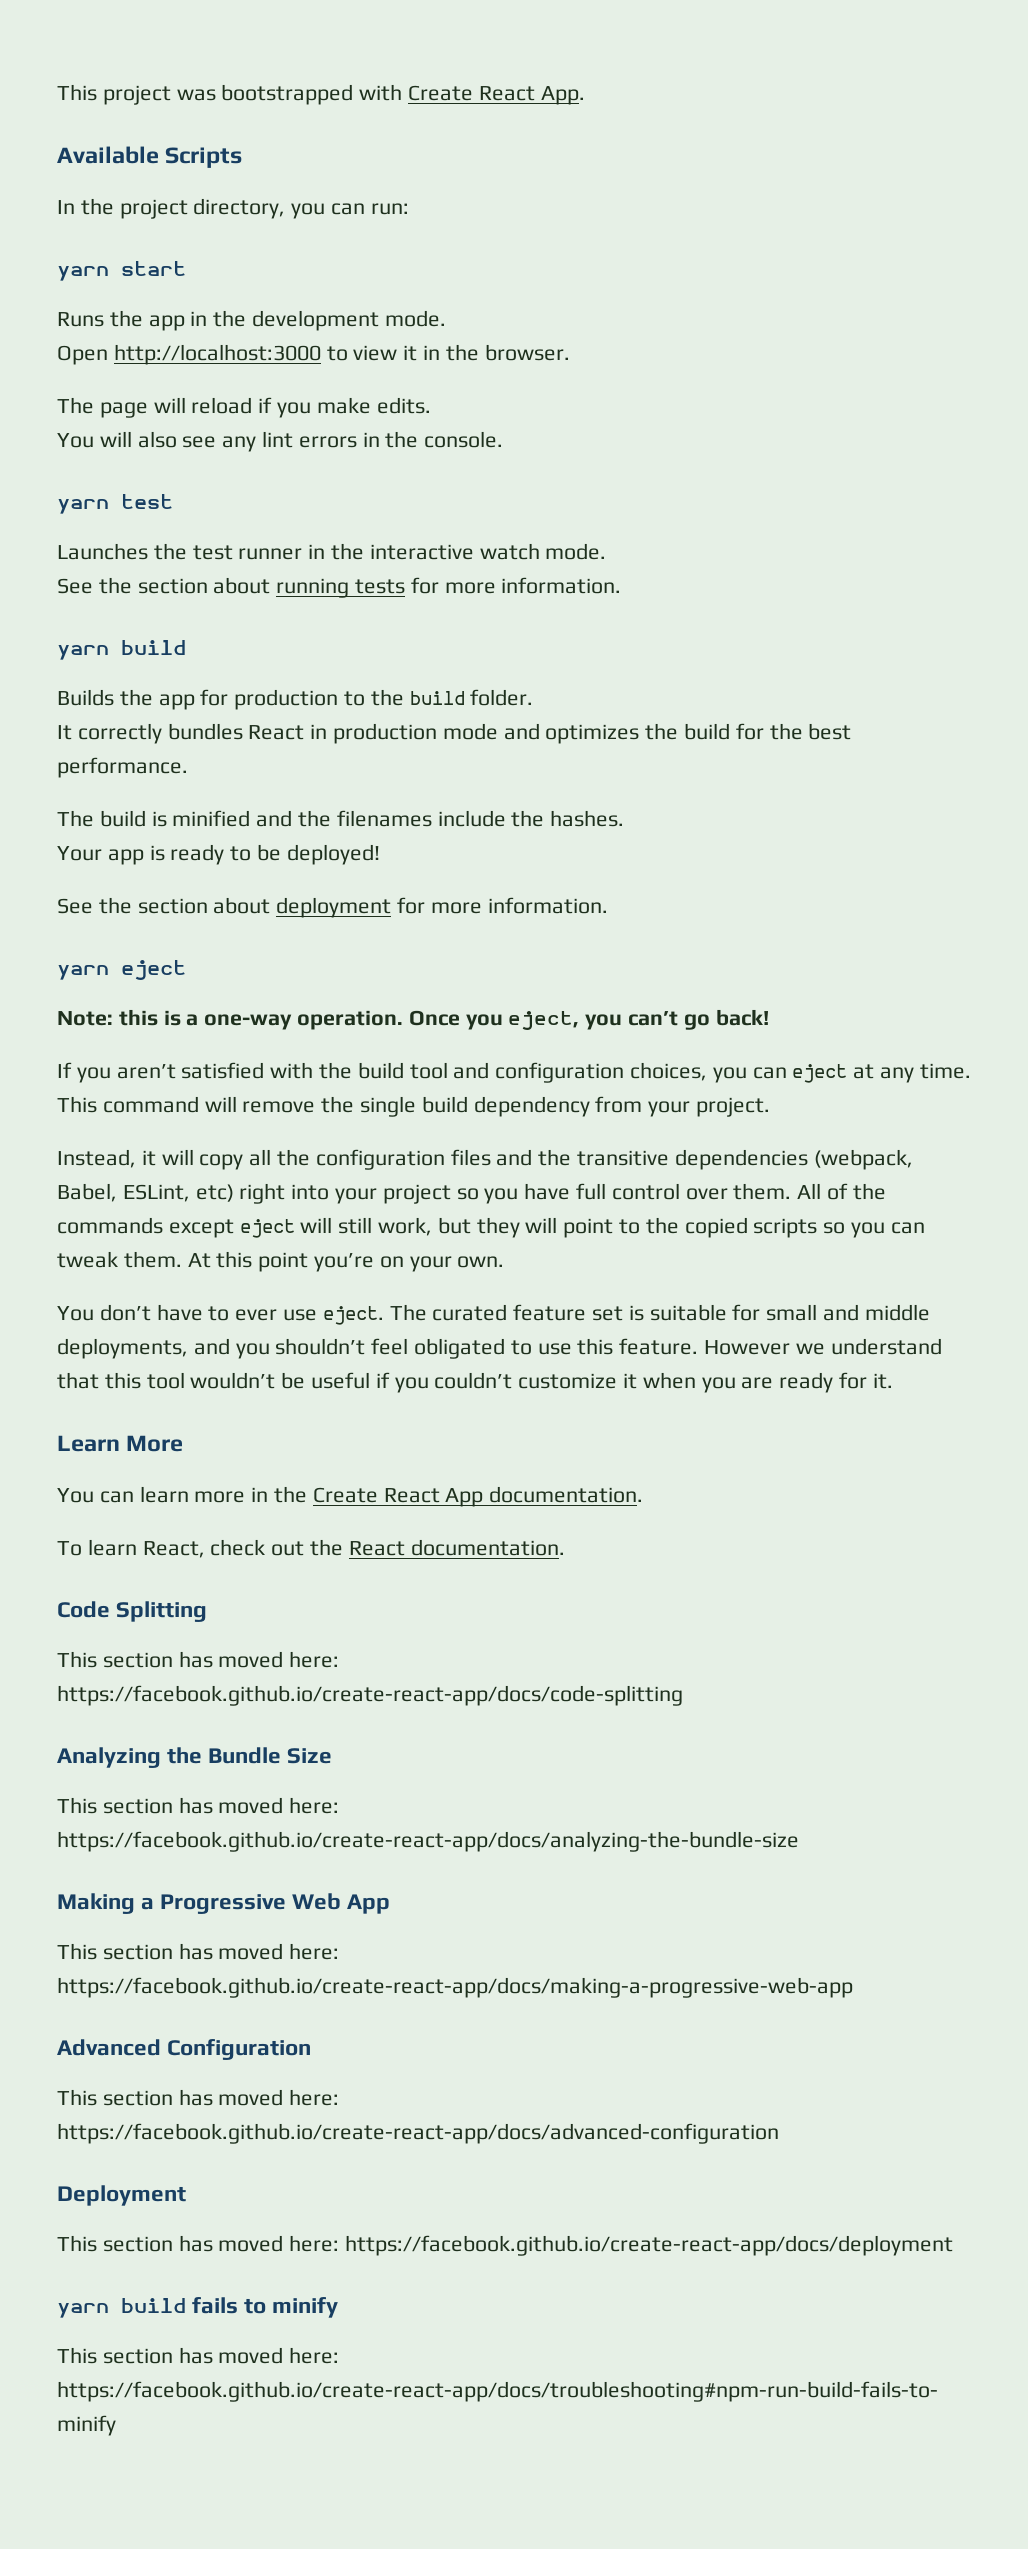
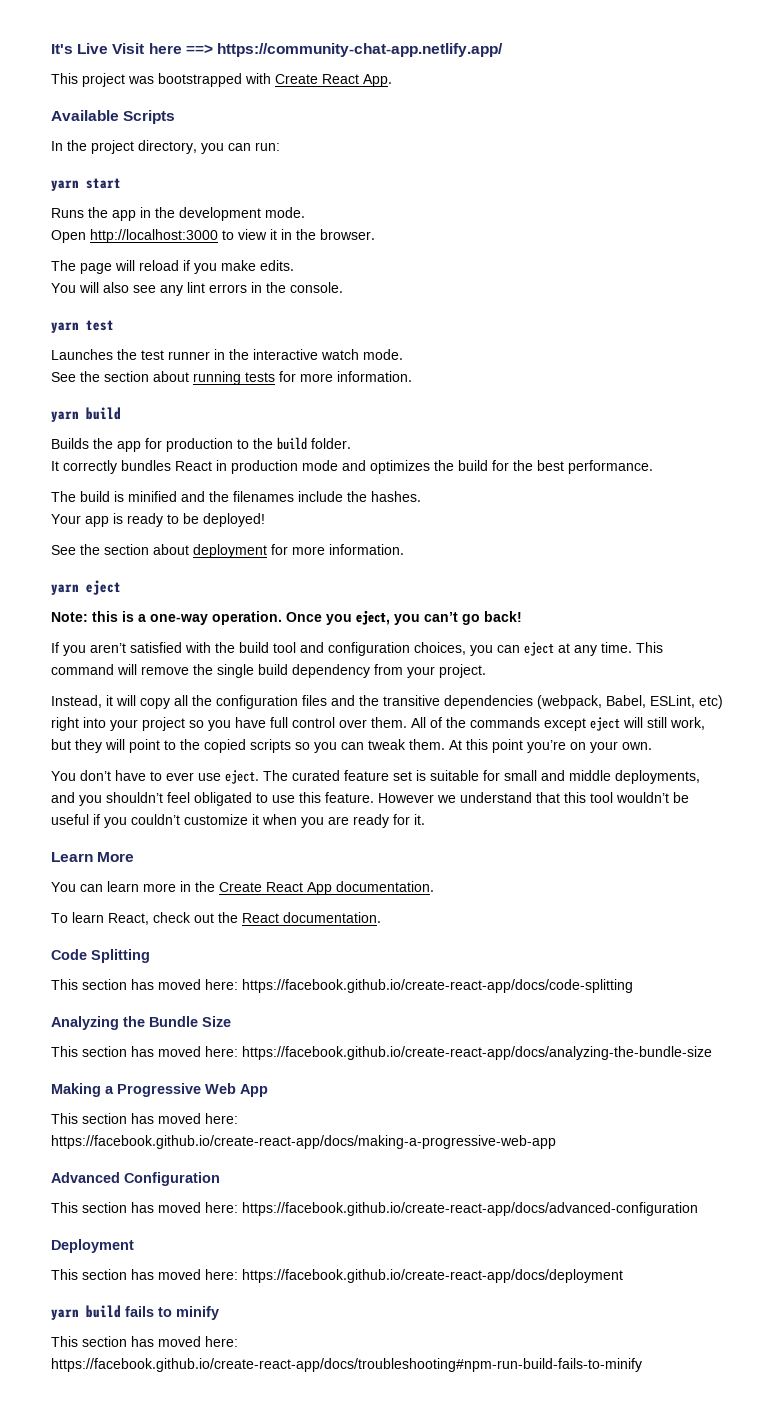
(57, 92) none -> [51,43,503,57] It's Live Visit here ==> https://community-chat-app.netlify.app/ //

